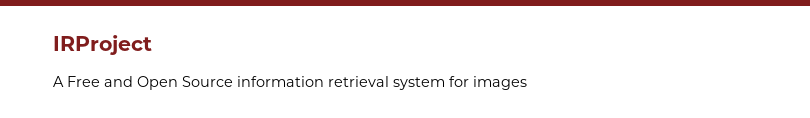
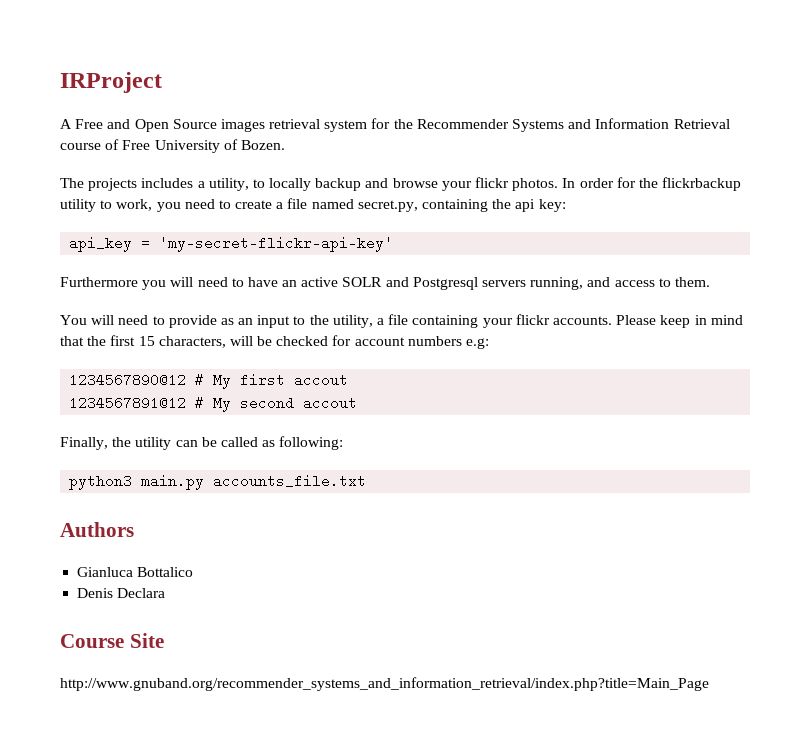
[237,76,324,87] information -> [220,119,265,132] images
[473,76,527,90] images -> [393,118,730,132] [60,139,285,153] [60,177,742,191] [60,198,566,212] [69,236,394,252] [60,277,710,290] [60,314,743,328] [60,335,490,349] [69,373,349,389] [69,396,358,412] [60,436,344,450] [69,474,367,490] [60,522,134,537] [77,567,194,577] [77,588,166,598] [60,633,164,648] [60,677,709,691] the Recommender Systems and Information Retrieval course of Free University of Bozen. // The projects includes a utility, to locally backup and browse your flickr photos. In order for the flickrbackup utility to work, you need to create a file named secret.py, containing the api key: // api_key = 'my-secret-flickr-api-key' // Furthermore you will need to have an active SOLR and Postgresql servers running, and access to them. // You will need to provide as an input to the utility, a file containing your flickr accounts. Please keep in mind that the first 15 characters, will be checked for account numbers e.g: // 1234567890@12 # My first accout // 1234567891@12 # My second accout // Finally, the utility can be called as following: // python3 main.py accounts_file.txt // Authors // Gianluca Bottalico // Denis Declara // Course Site // http://www.gnuband.org/recommender_systems_and_information_retrieval/index.php?title=Main_Page

